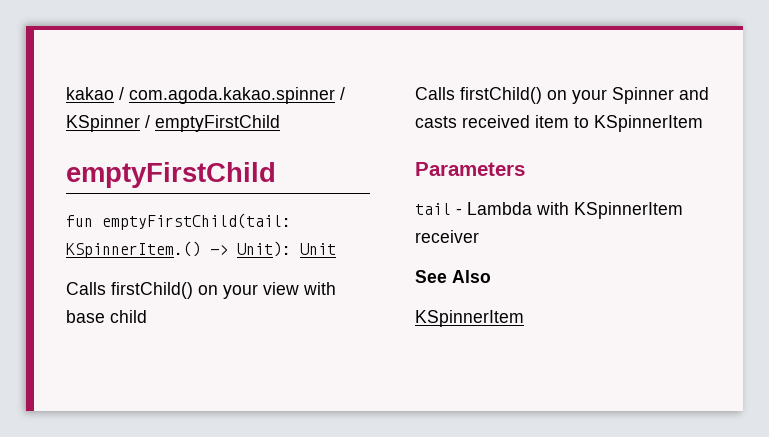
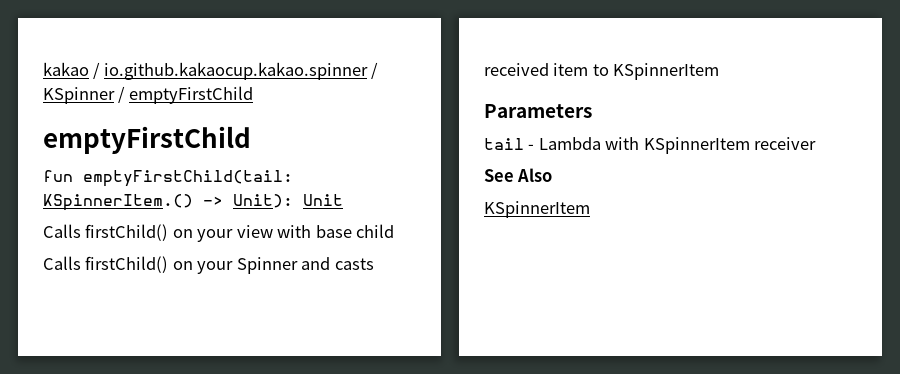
[129,87,335,104] com.agoda.kakao.spinner -> [103,62,368,80] io.github.kakaocup.kakao.spinner

